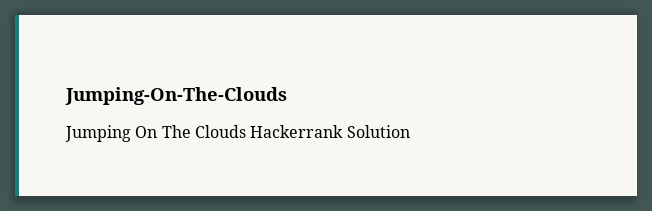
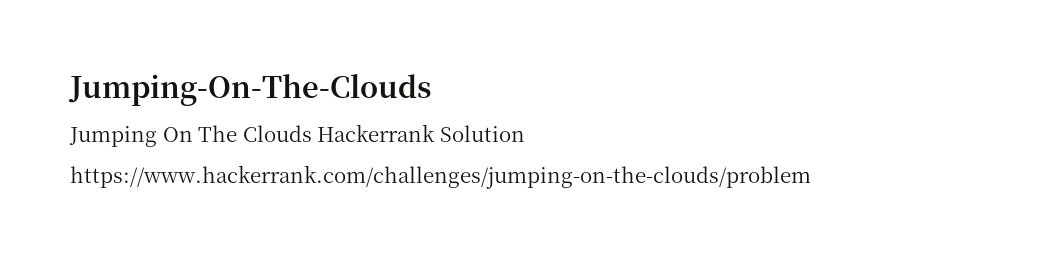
(410, 131) none -> [70,165,811,189] // https://www.hackerrank.com/challenges/jumping-on-the-clouds/problem

